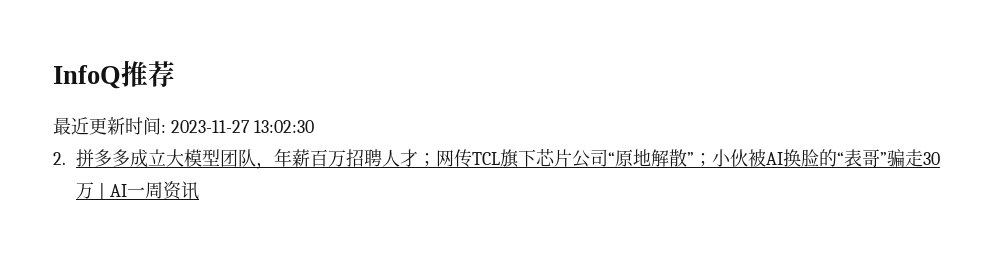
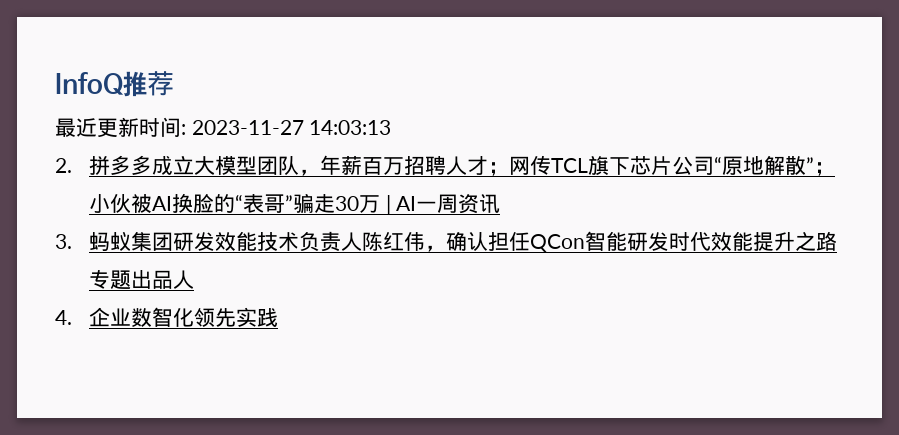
[253,120,314,133] 13:02:30 -> [309,120,392,135] 14:03:13
(199, 190) none -> [55,231,838,252] [89,270,195,290] [55,307,279,327] // 3.蚂蚁集团研发效能技术负责人陈红伟，确认担任QCon智能研发时代效能提升之路专题出品人 // 4.企业数智化领先实践

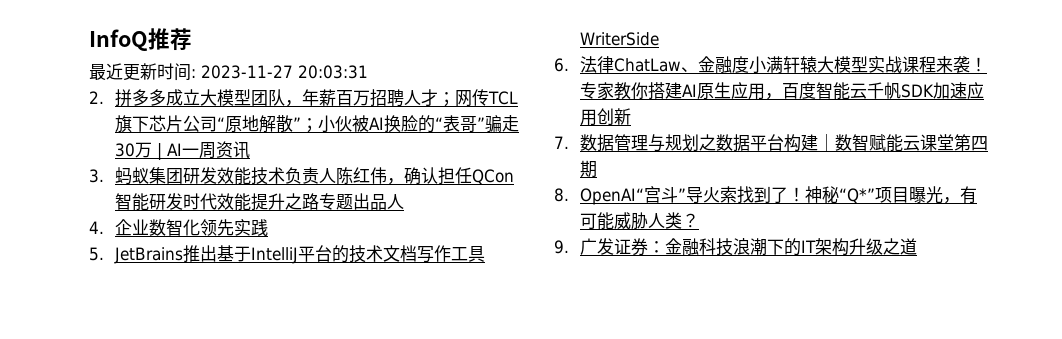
[309,120,392,135] 14:03:13 -> [298,65,368,79] 20:03:31
(279, 317) none -> [89,245,486,264] [580,32,660,46] [554,56,988,74] [580,82,985,100] [580,108,632,126] [554,134,989,152] [580,160,598,178] [554,186,978,205] [580,212,700,230] [554,238,918,256] // 5. JetBrains推出基于IntelliJ平台的技术文档写作工具WriterSide // 6.法律ChatLaw、金融度小满轩辕大模型实战课程来袭！专家教你搭建AI原生应用，百度智能云千帆SDK加速应用创新 // 7.数据管理与规划之数据平台构建｜数智赋能云课堂第四期 // 8. OpenAI“宫斗”导火索找到了！神秘“Q*”项目曝光，有可能威胁人类？ // 9.广发证券：金融科技浪潮下的IT架构升级之道

